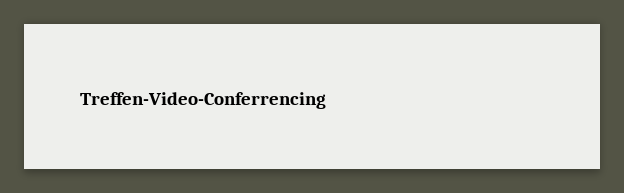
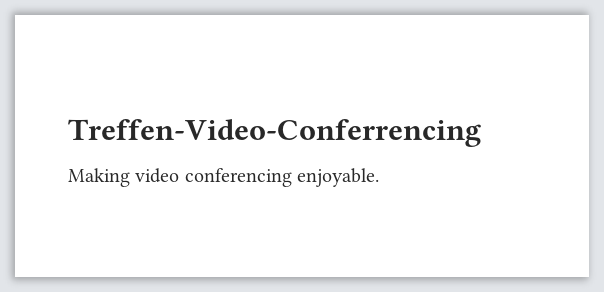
(326, 100) none -> [68,168,380,187] // Making video conferencing enjoyable.

